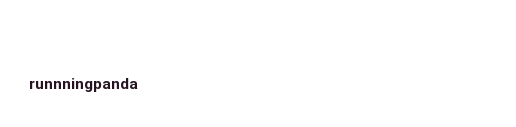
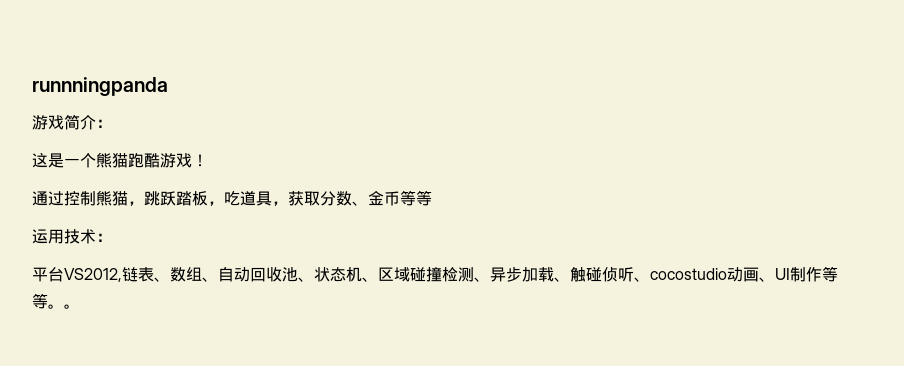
(138, 85) none -> [32,114,112,130] [32,152,208,168] [32,190,432,206] [32,229,112,244] [32,266,838,282] [32,293,80,309] // 游戏简介： // 这是一个熊猫跑酷游戏！ // 通过控制熊猫，跳跃踏板，吃道具，获取分数、金币等等 // 运用技术： // 平台VS2012,链表、数组、自动回收池、状态机、区域碰撞检测、异步加载、触碰侦听、cocostudio动画、UI制作等等。。

